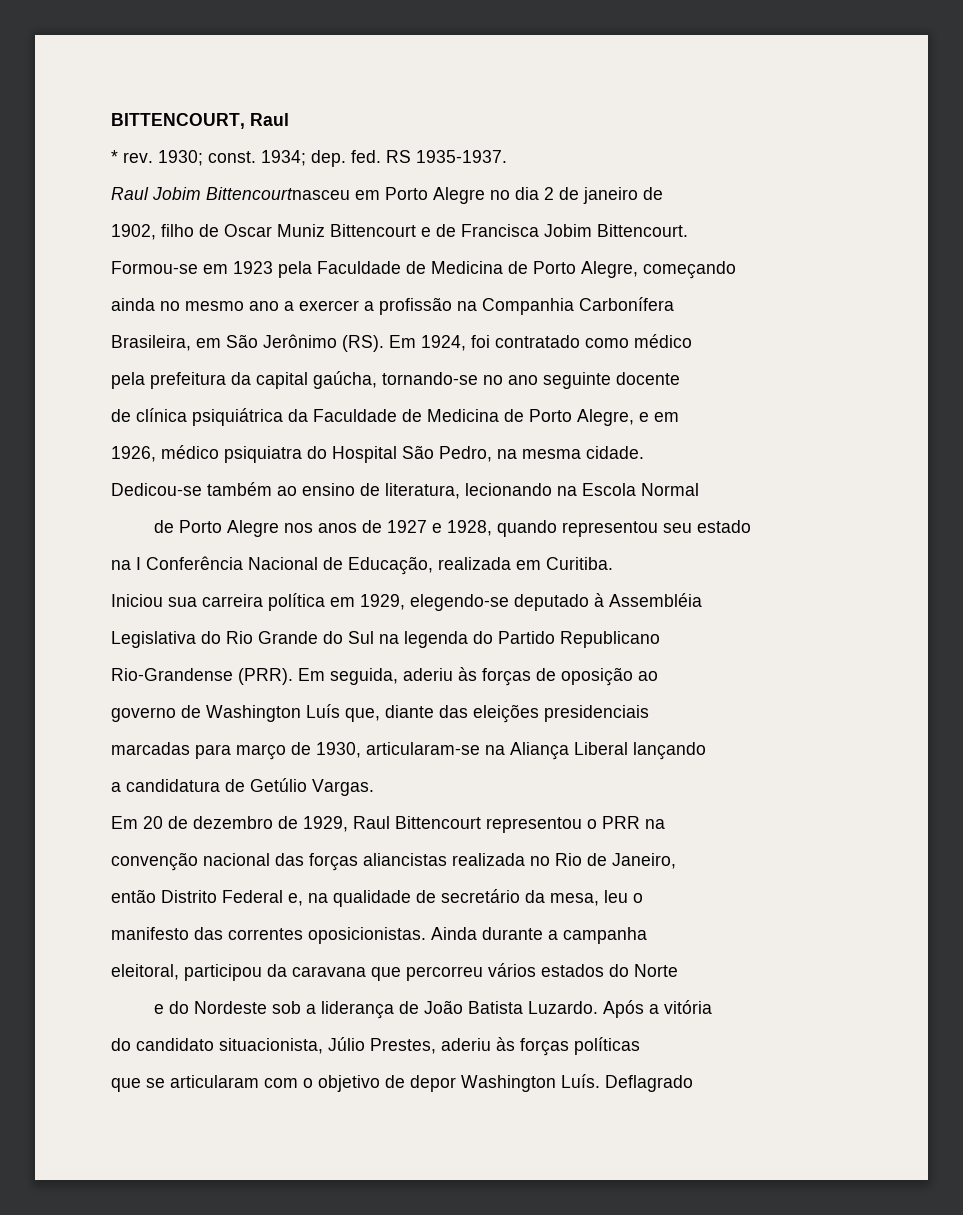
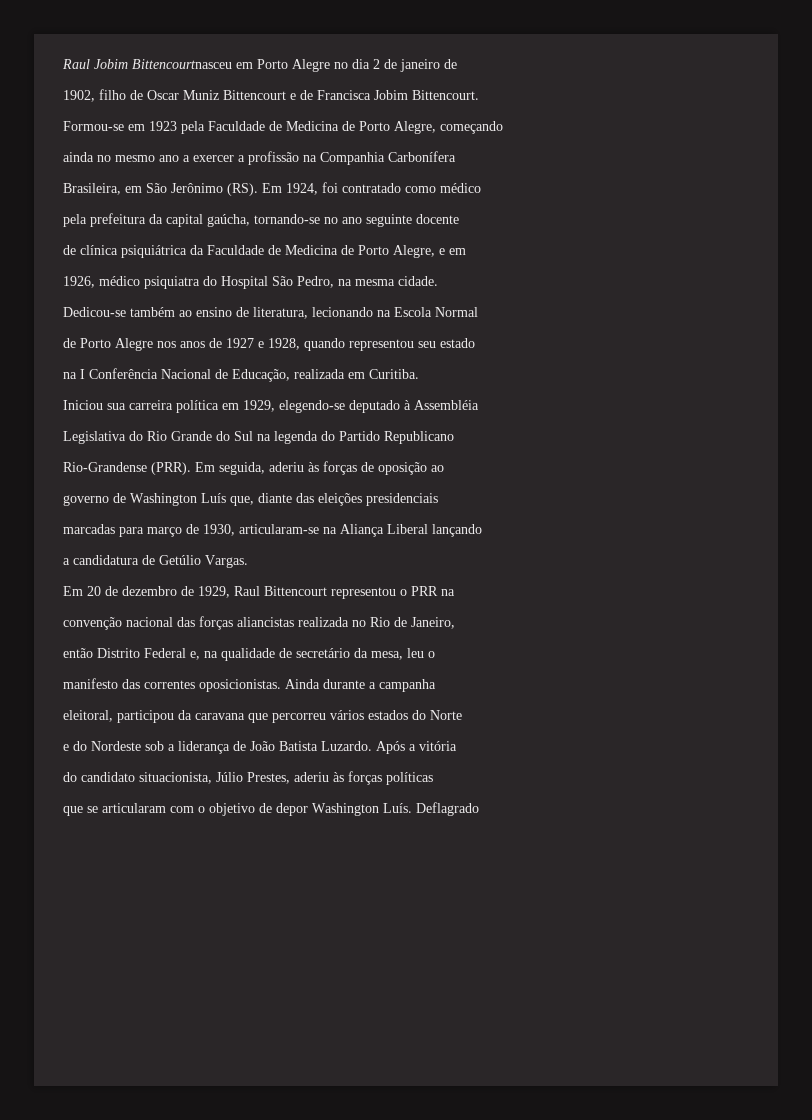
[111,113,289,129] [111,150,507,167] BITTENCOURT, Raul // * rev. 1930; const. 1934; dep. fed. RS 1935-1937. // -> (62, 64) none

